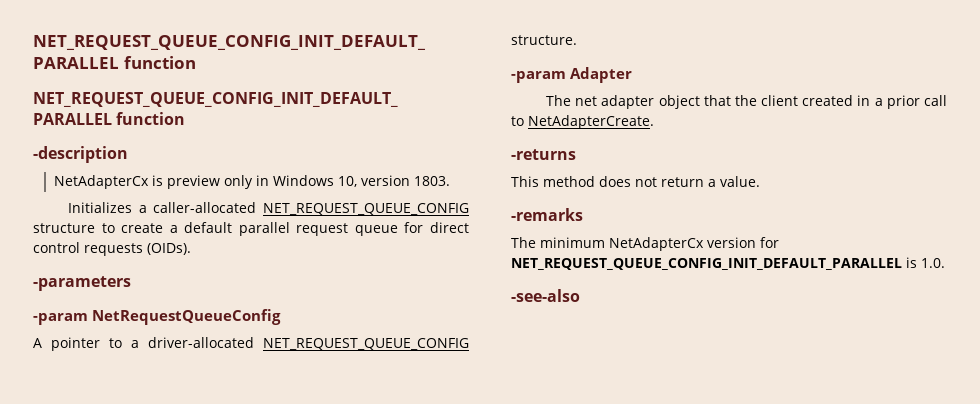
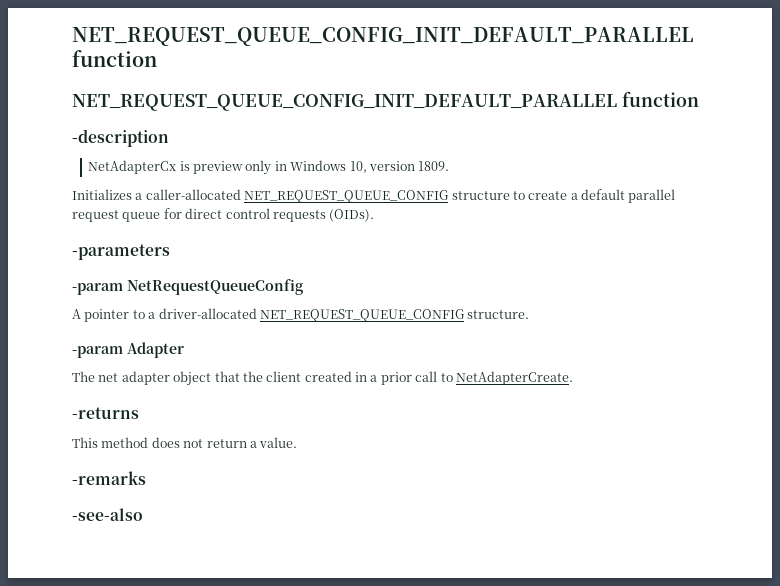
[413,176,450,186] 1803. -> [418,161,450,171] 1809.
[511,237,779,251] [511,257,945,270] // The minimum NetAdapterCx version for NET_REQUEST_QUEUE_CONFIG_INIT_DEFAULT_PARALLEL is 1.0. -> (146, 478) none

